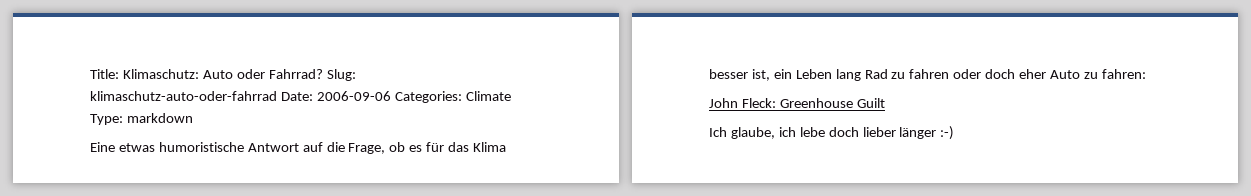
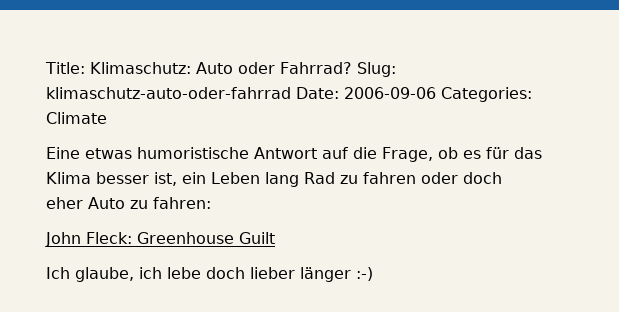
[90,113,193,125] Type: markdown -> (107, 118) none

